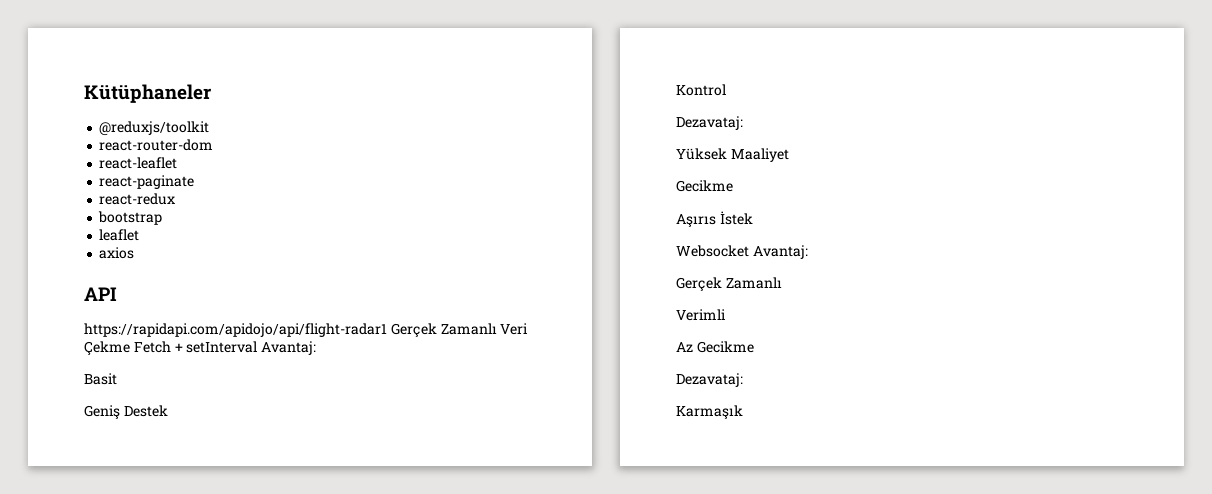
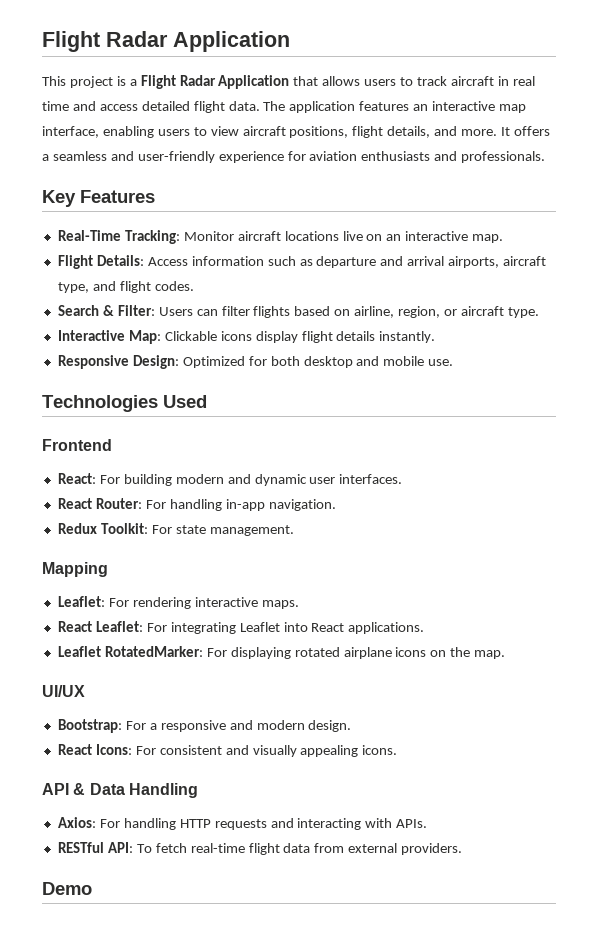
[84,84,211,103] [99,121,210,136] [99,139,214,151] [99,157,178,169] [99,175,195,189] [99,193,176,205] [98,211,163,225] [99,229,140,241] [99,247,135,259] [84,287,117,301] [84,323,529,338] [84,341,317,356] [84,373,117,385] [84,405,168,420] [676,84,726,96] [676,116,743,130] [676,148,789,162] [676,180,733,192] [676,211,753,228] [676,245,808,259] [676,277,782,292] [676,309,726,321] [676,341,754,353] [676,373,743,387] [676,405,743,420] Kütüphaneler // @reduxjs/toolkit // react-router-dom // react-leaflet // react-paginate // react-redux // bootstrap // leaflet // axios // API // https://rapidapi.com/apidojo/api/flight-radar1 Gerçek Zamanlı Veri Çekme Fetch + setInterval Avantaj: // Basit // Geniş Destek // Kontrol // Dezavataj: // Yüksek Maaliyet // Gecikme // Aşırıs İstek // Websocket Avantaj: // Gerçek Zamanlı // Verimli // Az Gecikme // Dezavataj: // Karmaşık -> [42,31,290,52] [42,75,535,89] [42,101,527,113] [42,126,550,138] [42,151,546,163] [42,190,155,207] [57,230,504,244] [57,255,547,269] [57,281,194,293] [57,305,539,318] [57,330,436,344] [57,355,454,369] [42,395,207,412] [42,439,112,451] [57,473,403,486] [57,498,336,511] [57,523,294,536] [42,562,108,577] [57,596,299,609] [57,621,425,634] [57,646,506,659] [42,685,85,697] [57,719,352,733] [57,744,398,757] [42,783,198,798] [57,817,428,830] [57,842,463,855] [42,882,92,895] Flight Radar Application // This project is a Flight Radar Application that allows users to track aircraft in real time and access detailed flight data. The application features an interactive map interface, enabling users to view aircraft positions, flight details, and more. It offers a seamless and user-friendly experience for aviation enthusiasts and professionals. // Key Features // Real-Time Tracking: Monitor aircraft locations live on an interactive map. // Flight Details: Access information such as departure and arrival airports, aircraft type, and flight codes. // Search & Filter: Users can filter flights based on airline, region, or aircraft type. // Interactive Map: Clickable icons display flight details instantly. // Responsive Design: Optimized for both desktop and mobile use. // Technologies Used // Frontend // React: For building modern and dynamic user interfaces. // React Router: For handling in-app navigation. // Redux Toolkit: For state management. // Mapping // Leaflet: For rendering interactive maps. // React Leaflet: For integrating Leaflet into React applications. // Leaflet RotatedMarker: For displaying rotated airplane icons on the map. // UI/UX // Bootstrap: For a responsive and modern design. // React Icons: For consistent and visually appealing icons. // API & Data Handling // Axios: For handling HTTP requests and interacting with APIs. // RESTful API: To fetch real-time flight data from external providers. // Demo

